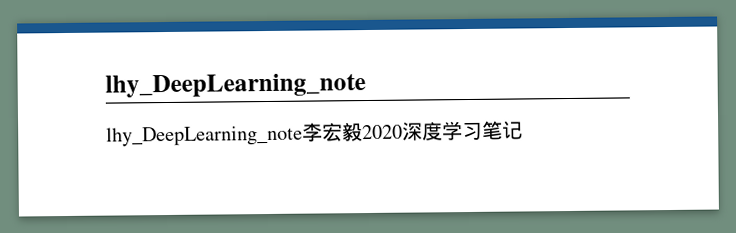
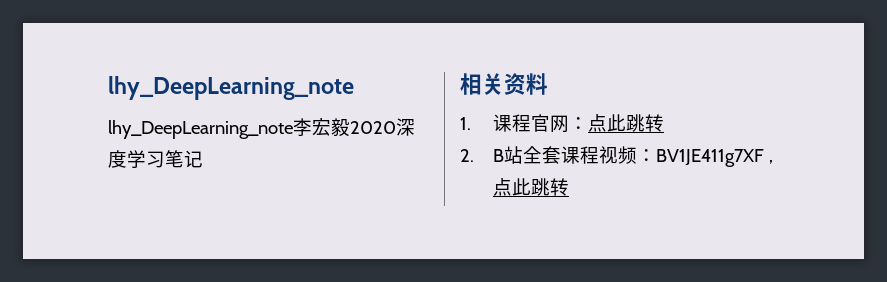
(523, 130) none -> [460,73,548,95] [460,114,665,133] [460,146,774,167] [493,178,570,196] // 相关资料 // 1.课程官网：点此跳转 // 2. B站全套课程视频：BV1JE411g7XF ,点此跳转

